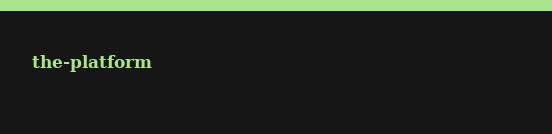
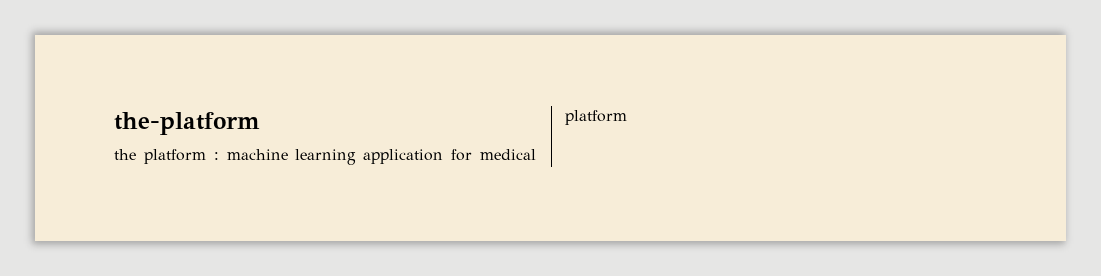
(152, 63) none -> [114,149,536,165] [565,110,627,125] // the platform : machine learning application for medical platform

